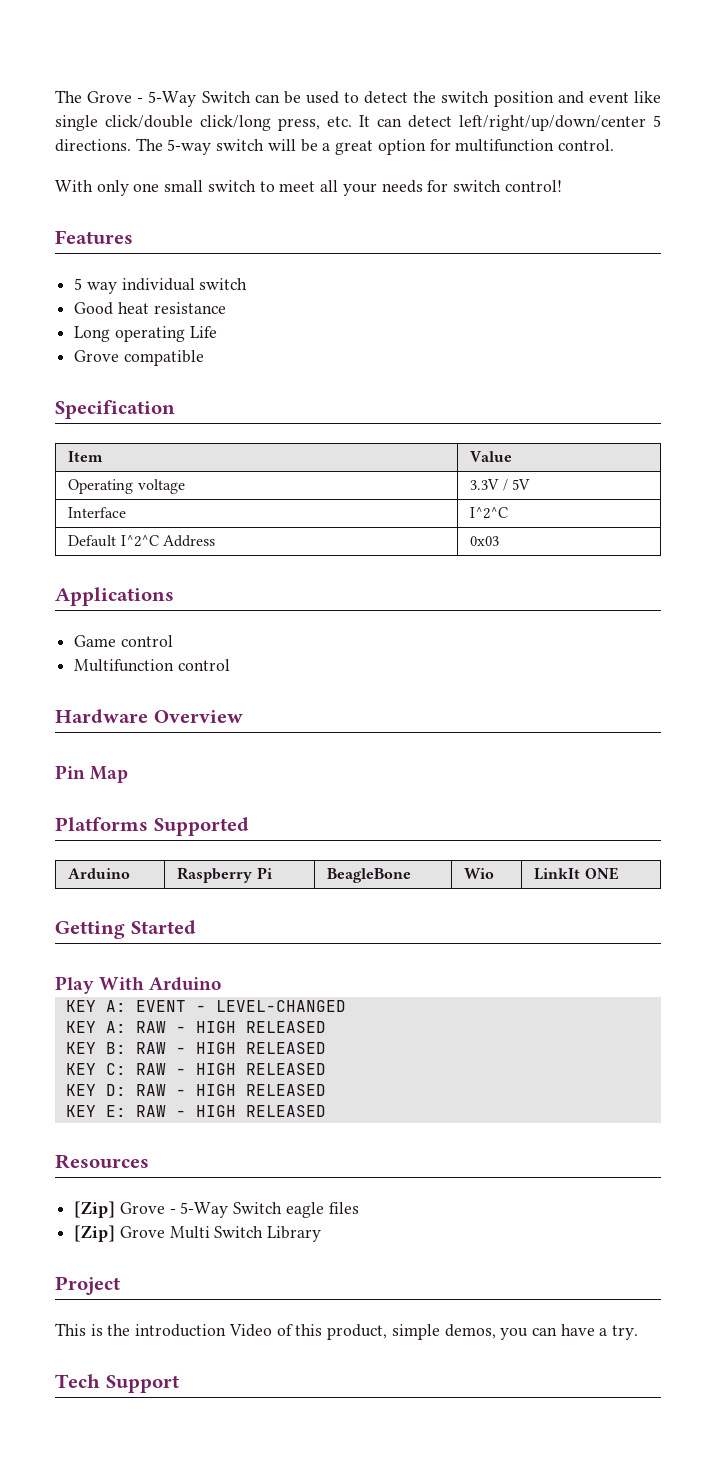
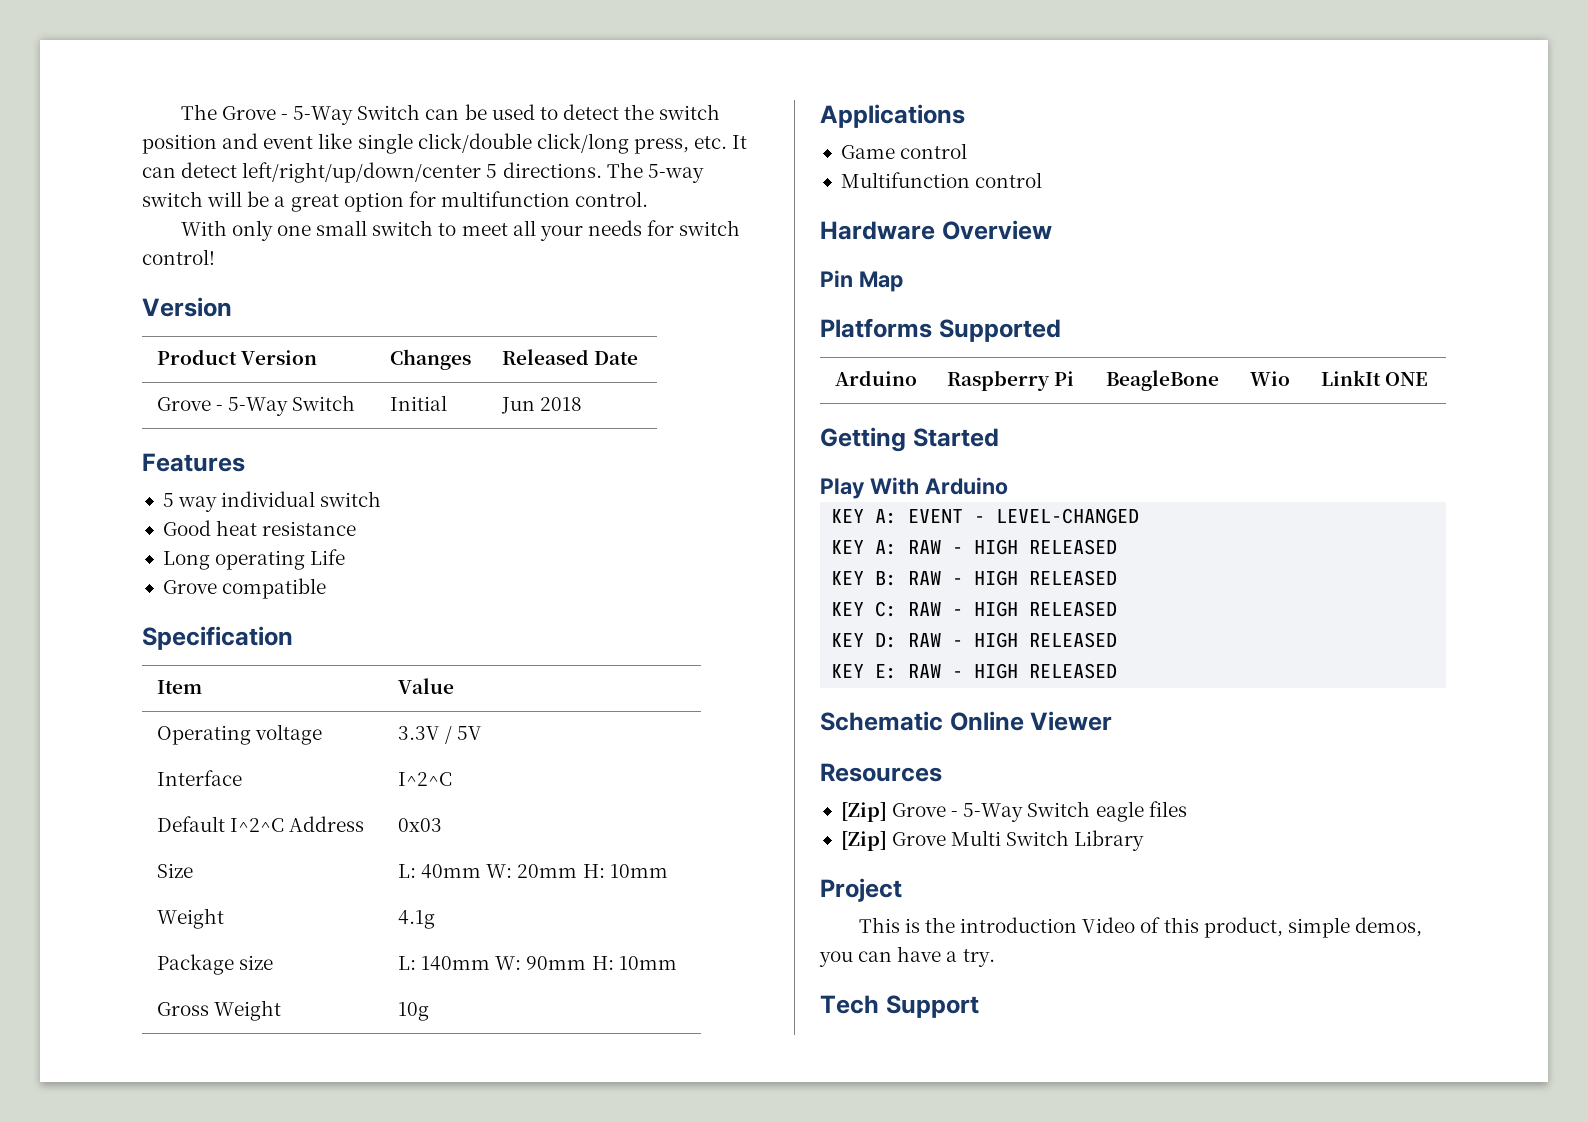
(562, 186) none -> [142,297,232,317] [156,349,318,365] [389,349,471,370] [501,349,639,365] [156,395,356,416] [389,395,447,411] [500,397,583,414] // Version // Product Version | Changes | Released Date // Grove - 5-Way Switch | Initial | Jun 2018
(500, 541) none -> [156,863,193,878] [397,864,668,879] [156,908,224,929] [397,910,435,929] [156,954,274,975] [397,956,677,971] [156,1000,282,1021] [397,1002,429,1021] // Size | L: 40mm W: 20mm H: 10mm // Weight | 4.1g // Package size | L: 140mm W: 90mm H: 10mm // Gross Weight | 10g
(326, 1111) none -> [820,711,1113,731] // Schematic Online Viewer

